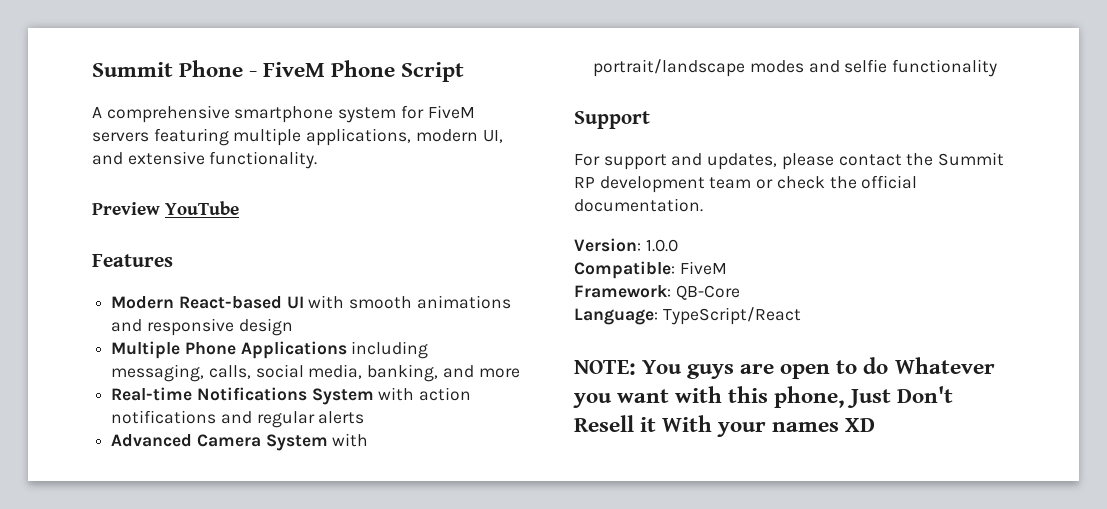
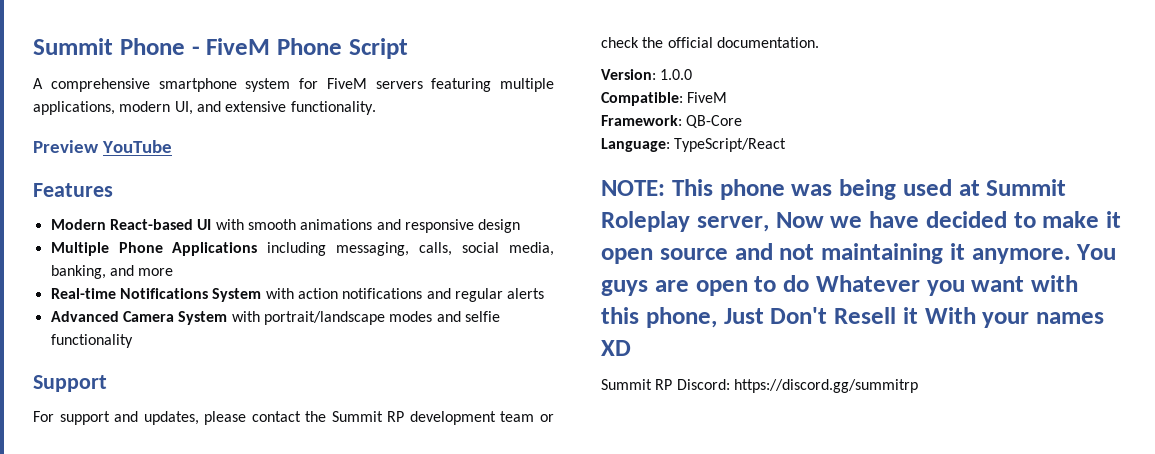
(636, 367) none -> [671,179,1067,200] [601,211,1121,232] [601,243,1071,264] This phone was being used at Summit Roleplay server, Now we have decided to make it open source and not maintaining it anymore.
(876, 425) none -> [601,379,918,393] // Summit RP Discord: https://discord.gg/summitrp

